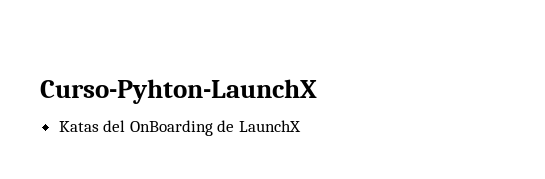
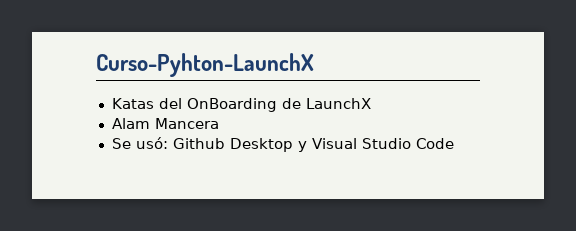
(302, 126) none -> [111,118,219,129] [111,137,454,152] // Alam Mancera // Se usó: Github Desktop y Visual Studio Code

